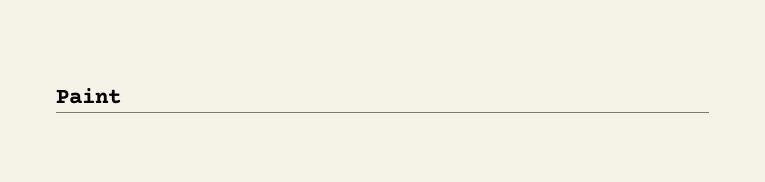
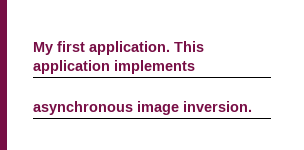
[56,88,121,104] Paint -> [33,41,204,55] [33,60,195,74] [33,101,252,115] My first application. This application implements // asynchronous image inversion.

